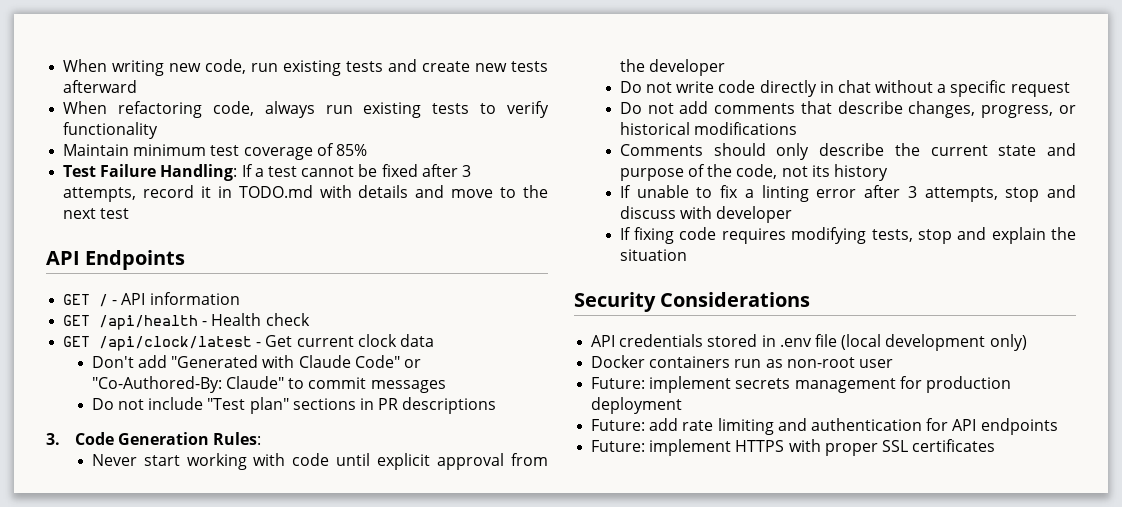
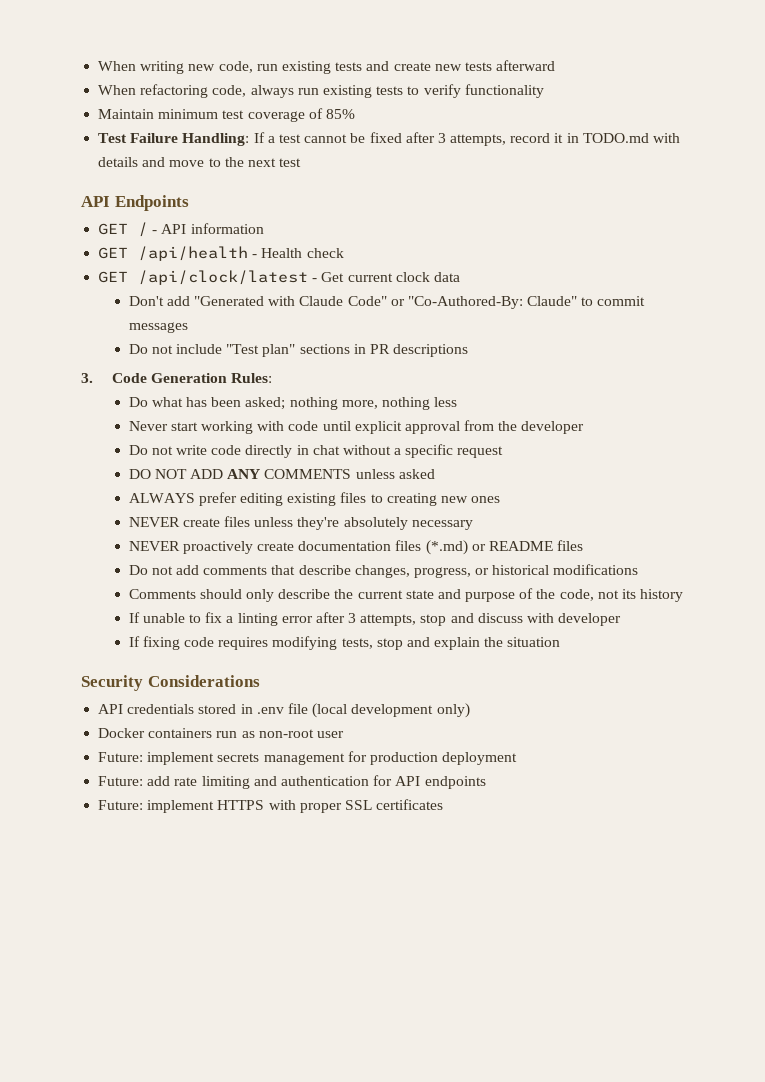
(262, 438) none -> [128,397,458,410] // Do what has been asked; nothing more, nothing less
(1070, 89) none -> [128,469,435,479] [128,492,501,506] [128,516,473,530] [128,540,584,555] // DO NOT ADD ANY COMMENTS unless asked // ALWAYS prefer editing existing files to creating new ones // NEVER create files unless they're absolutely necessary // NEVER proactively create documentation files (*.md) or README files

